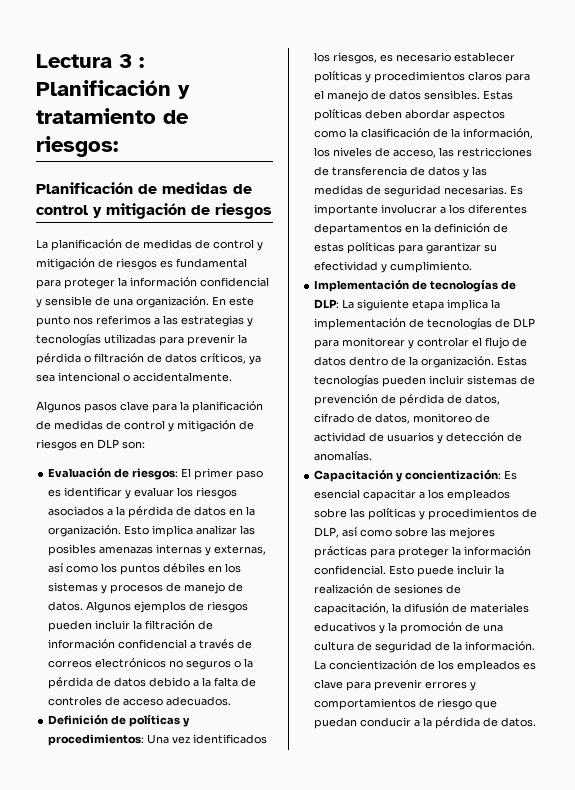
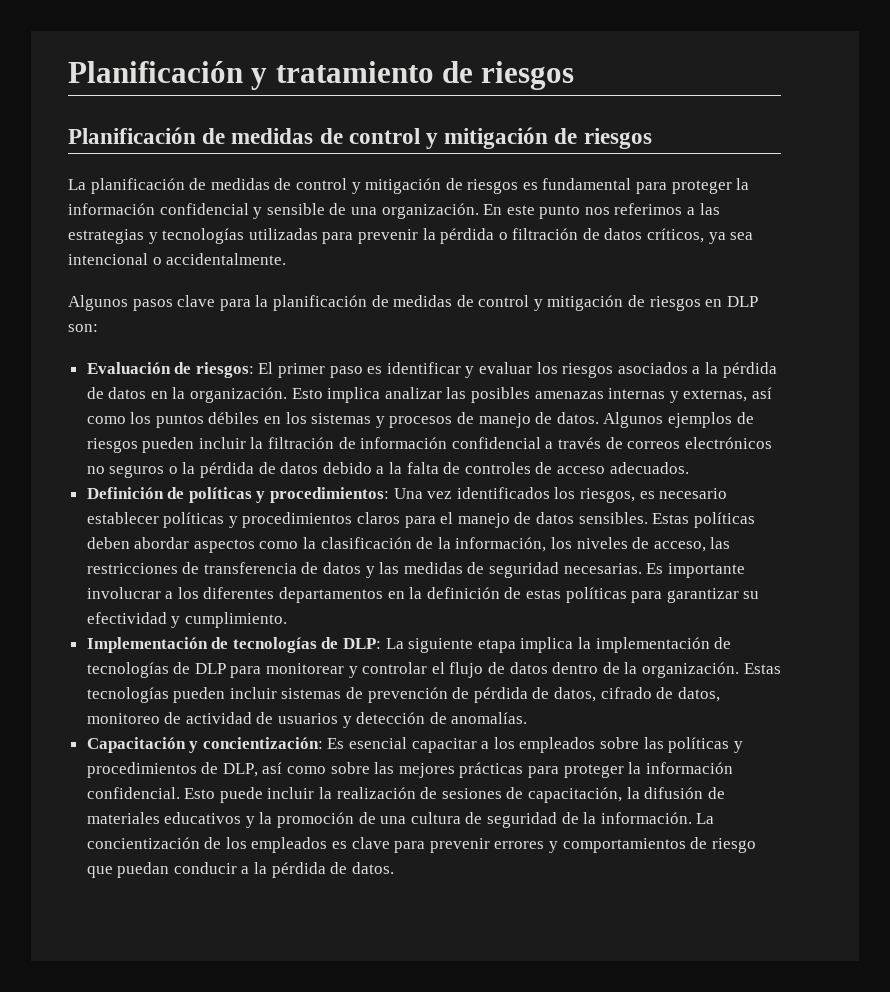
[36,54,144,68] Lectura 3 : -> (68, 72) none
[36,136,118,157] riesgos: -> [481,61,575,90] riesgos

